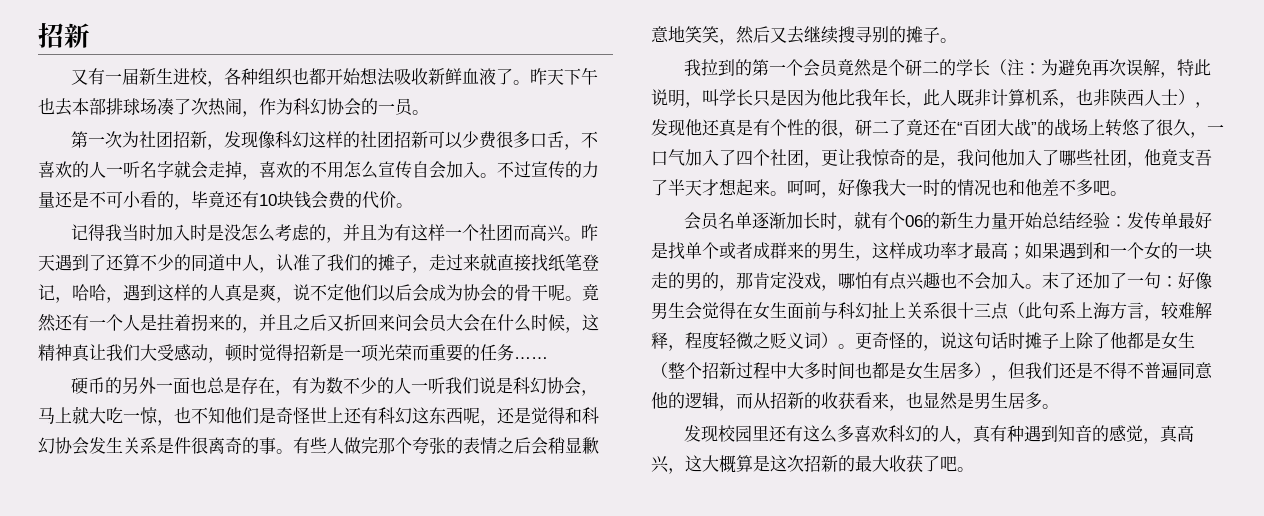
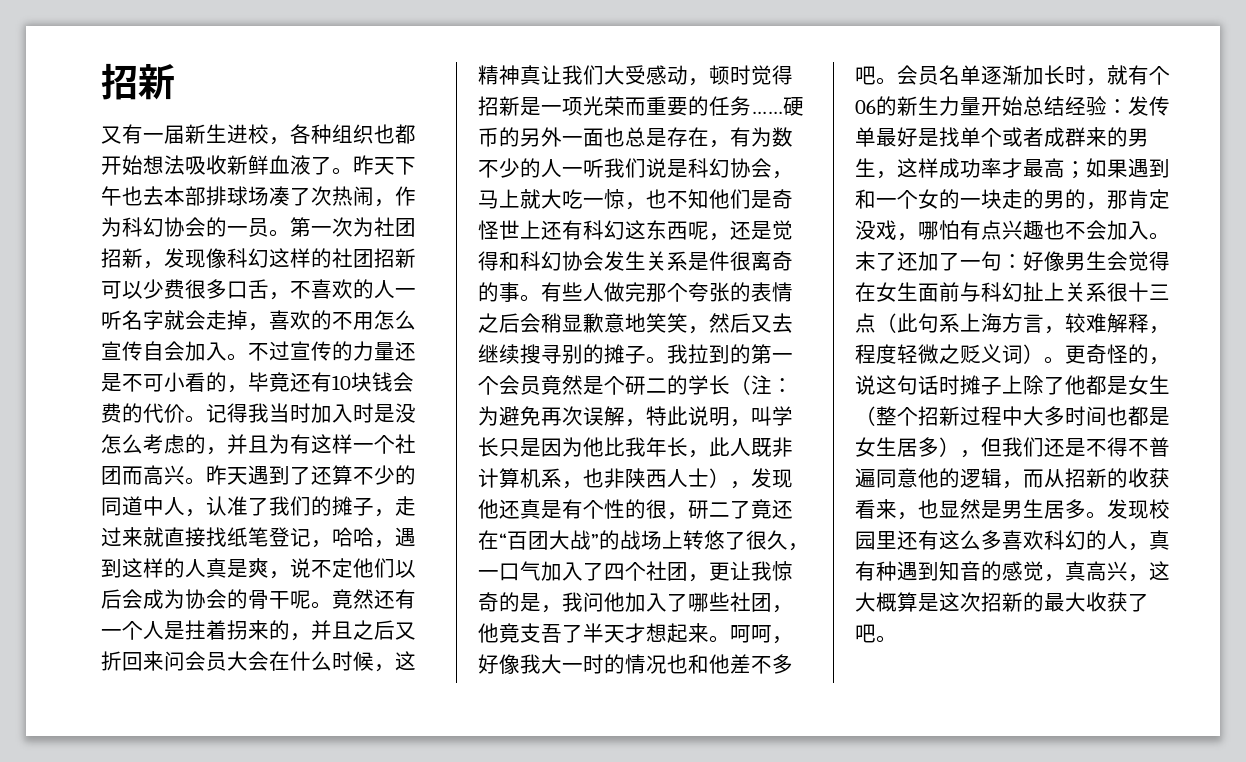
(429, 112) // -> (290, 233) none
(413, 205) // -> (206, 419) none
(548, 358) // -> (783, 112) none
(957, 40) // -> (667, 360) none
(1127, 193) // -> (897, 81) none
(1059, 406) // -> (1107, 515) none

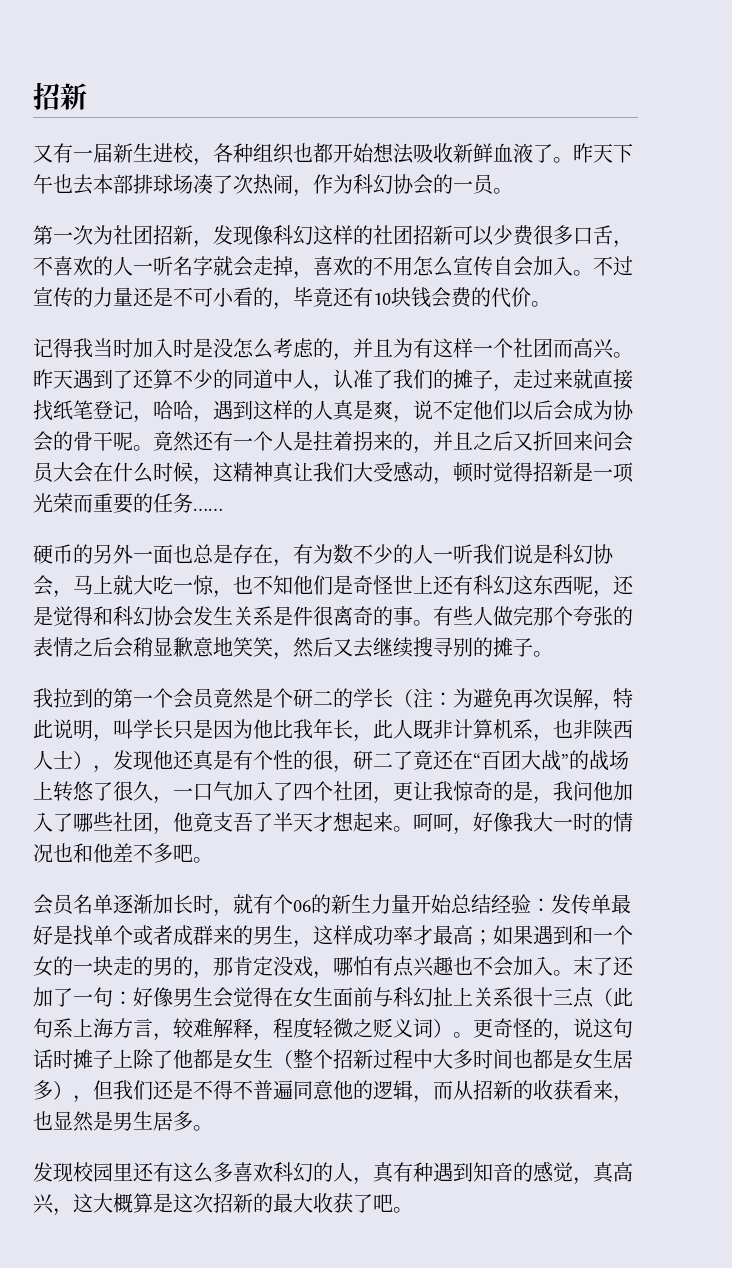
(290, 233) none -> (513, 191) //
(206, 419) none -> (551, 304) //
(783, 112) none -> (223, 509) //
(667, 360) none -> (553, 654) //
(897, 81) none -> (213, 860) //
(1107, 515) none -> (213, 1128) //

